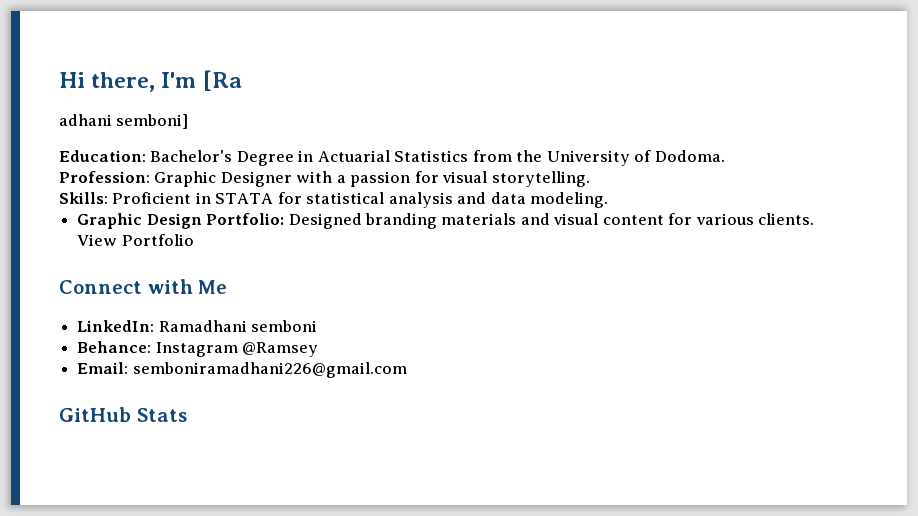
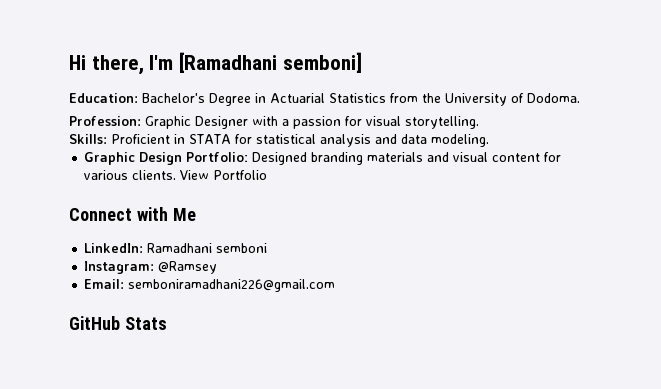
[202,70,242,91] [59,114,112,126] [Ra // adhani -> [179,52,278,73] [Ramadhani
[77,341,238,357] Behance: Instagram -> [84,261,155,274] Instagram:

